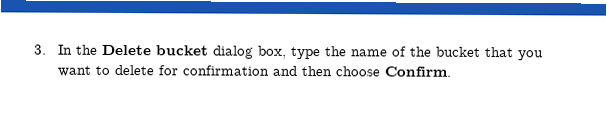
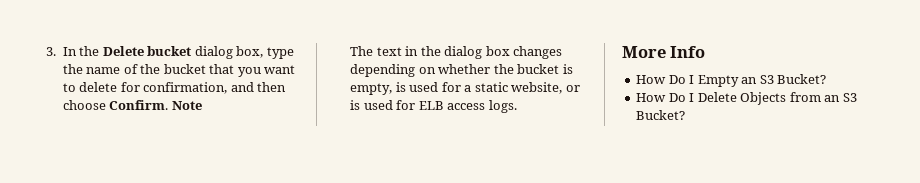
[181,65,269,76] confirmation -> [143,82,228,94] confirmation,
(451, 71) none -> [171,101,202,110] [350,46,563,59] [350,64,573,77] [350,82,580,95] [350,100,517,113] [622,46,706,58] [636,74,827,87] [636,92,857,105] [636,110,686,120] Note // The text in the dialog box changes depending on whether the bucket is empty, is used for a static website, or is used for ELB access logs. // More Info // How Do I Empty an S3 Bucket? // How Do I Delete Objects from an S3 Bucket?

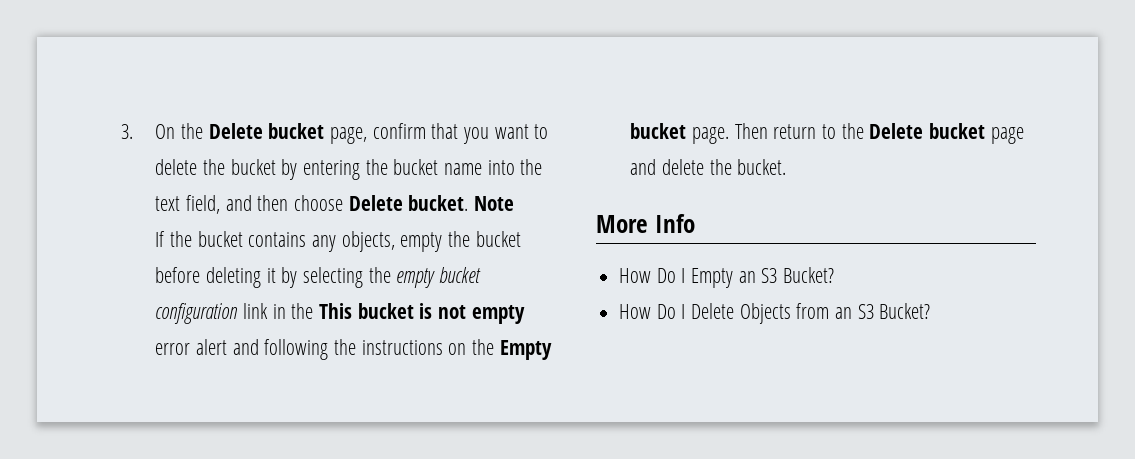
[62,46,294,59] [62,64,206,74] In the Delete bucket dialog box, type the name of the bucket -> [155,123,426,144] On the Delete bucket page, confirm
[120,82,228,94] for confirmation, -> [202,159,543,180] [155,195,220,214] the bucket by entering the bucket name into the text field,
[109,100,169,110] Confirm. -> [348,195,469,211] Delete bucket.
[350,46,563,59] [350,64,573,77] [350,82,580,95] [350,100,517,113] The text in the dialog box changes depending on whether the bucket is empty, is used for a static website, or is used for ELB access logs. -> [155,231,521,252] [155,267,481,288] [155,303,525,324] [155,339,552,360] [630,123,1024,144] [630,159,787,175] If the bucket contains any objects, empty the bucket before deleting it by selecting the empty bucket configuration link in the This bucket is not empty error alert and following the instructions on the Empty bucket page. Then return to the Delete bucket page and delete the bucket.

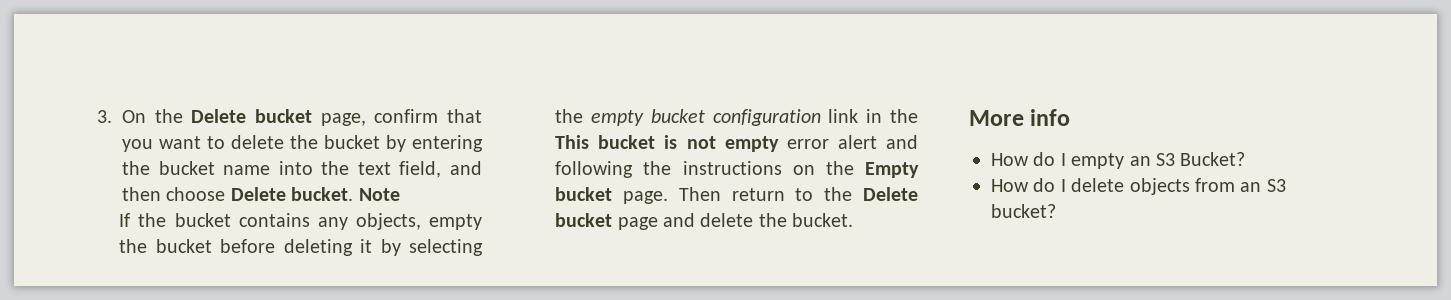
[654,214,695,233] [619,268,734,288] Info // How Do I Empty -> [1030,109,1071,126] [991,152,1125,169] info // How do I empty
[656,303,791,324] Do I Delete Objects -> [1033,178,1190,195] do I delete objects
[879,303,931,319] Bucket? -> [991,204,1056,218] bucket?

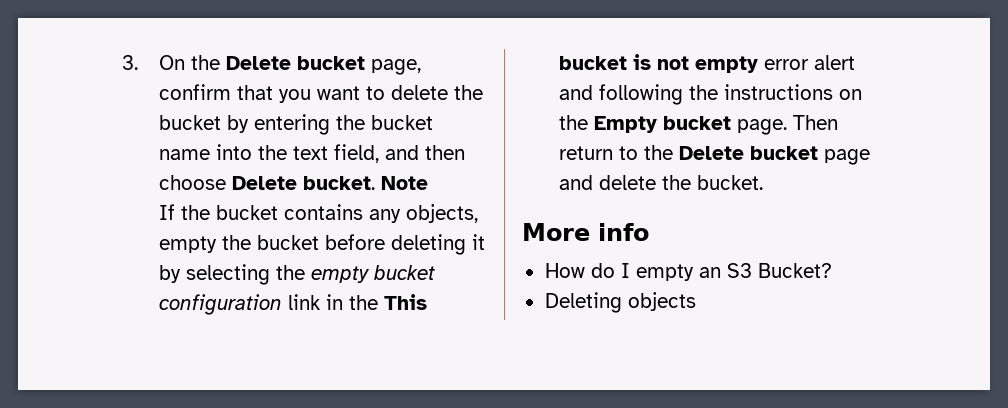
[991,178,1286,195] [991,204,1056,218] How do I delete objects from an S3 bucket? -> [544,292,696,313] Deleting objects

